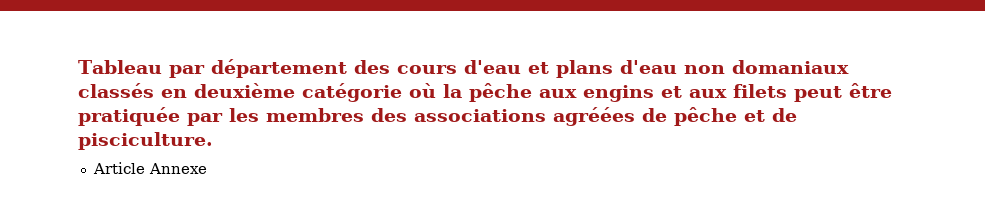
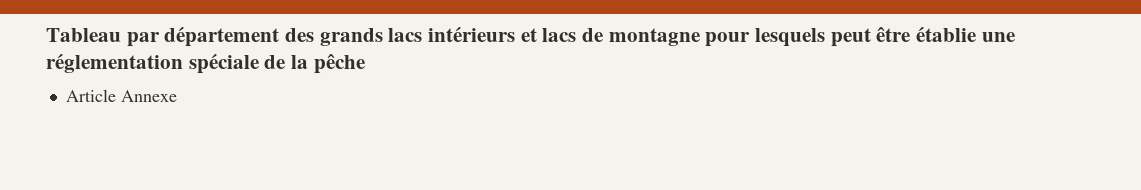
[396,60,849,78] [78,83,892,102] [78,107,797,126] [78,132,213,150] cours d'eau et plans d'eau non domaniaux classés en deuxième catégorie où la pêche aux engins et aux filets peut être pratiquée par les membres des associations agréées de pêche et de pisciculture. -> [319,26,1015,47] [46,53,365,74] grands lacs intérieurs et lacs de montagne pour lesquels peut être établie une réglementation spéciale de la pêche

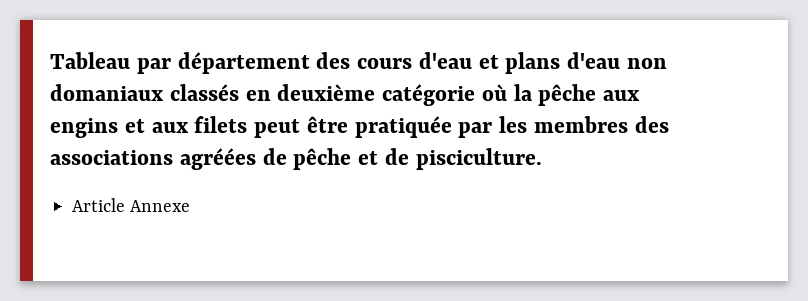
[319,26,1015,47] [46,53,365,74] grands lacs intérieurs et lacs de montagne pour lesquels peut être établie une réglementation spéciale de la pêche -> [357,52,667,74] [50,84,639,106] [50,116,669,138] [50,148,542,170] cours d'eau et plans d'eau non domaniaux classés en deuxième catégorie où la pêche aux engins et aux filets peut être pratiquée par les membres des associations agréées de pêche et de pisciculture.

